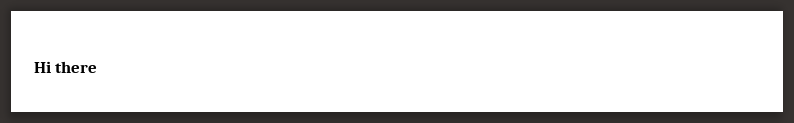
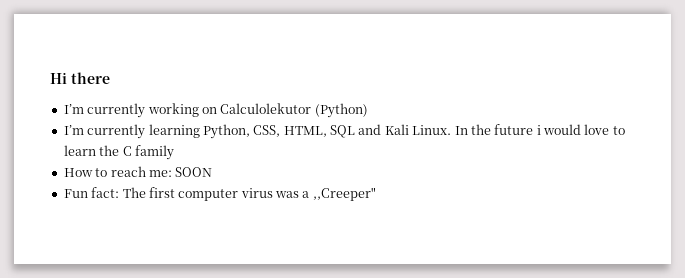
(98, 67) none -> [63,103,368,118] [63,124,625,139] [63,145,174,160] [63,166,213,177] [63,187,376,201] // I’m currently working on Calculolekutor (Python) // I’m currently learning Python, CSS, HTML, SQL and Kali Linux. In the future i would love to learn the C family // How to reach me: SOON // Fun fact: The first computer virus was a ,,Creeper"

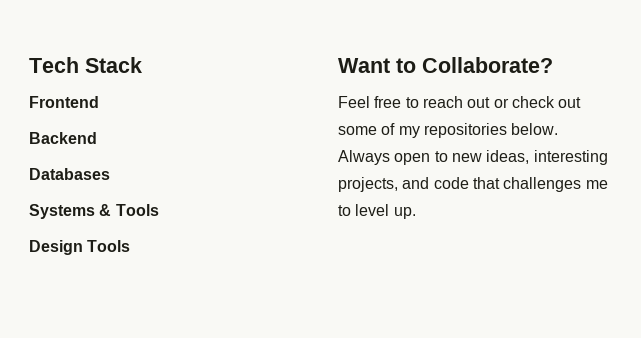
[50,72,110,84] [63,103,368,118] [63,124,625,139] [63,145,174,160] [63,166,213,177] [63,187,376,201] Hi there // I’m currently working on Calculolekutor (Python) // I’m currently learning Python, CSS, HTML, SQL and Kali Linux. In the future i would love to learn the C family // How to reach me: SOON // Fun fact: The first computer virus was a ,,Creeper" -> [29,57,142,73] [29,96,99,108] [29,132,97,144] [29,168,110,180] [29,204,159,219] [29,240,131,255] [338,57,553,73] [338,96,582,108] [338,123,559,138] [338,150,608,165] [338,177,608,192] [338,204,416,219] Tech Stack // Frontend // Backend // Databases // Systems & Tools // Design Tools // Want to Collaborate? // Feel free to reach out or check out some of my repositories below. Always open to new ideas, interesting projects, and code that challenges me to level up.

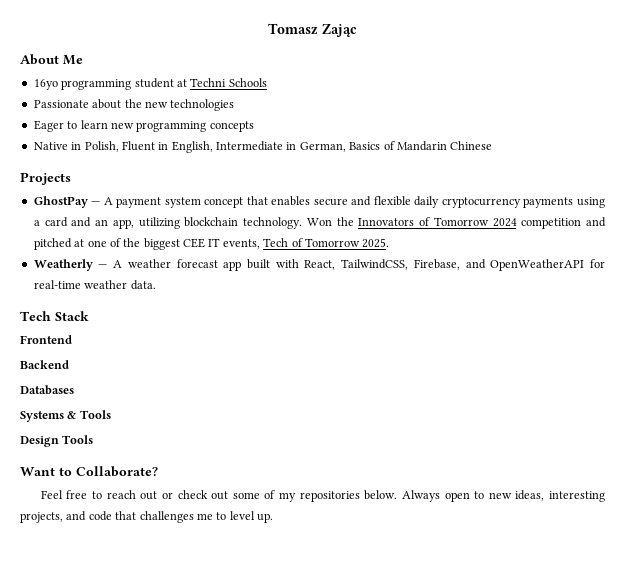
(29, 65) none -> [268,23,357,37] [20,54,83,65] [33,78,267,90] [33,99,235,111] [33,120,254,132] [33,141,493,153] [20,172,71,185] [33,196,606,208] [33,217,606,229] [33,238,390,250] [33,259,605,271] [33,280,156,290] Tomasz Zając // About Me // 16yo programming student at Techni Schools // Passionate about the new technologies // Eager to learn new programming concepts // Native in Polish, Fluent in English, Intermediate in German, Basics of Mandarin Chinese // Projects // GhostPay — A payment system concept that enables secure and flexible daily cryptocurrency payments using a card and an app, utilizing blockchain technology. Won the Innovators of Tomorrow 2024 competition and pitched at one of the biggest CEE IT events, Tech of Tomorrow 2025. // Weatherly — A weather forecast app built with React, TailwindCSS, Firebase, and OpenWeatherAPI for real-time weather data. //

